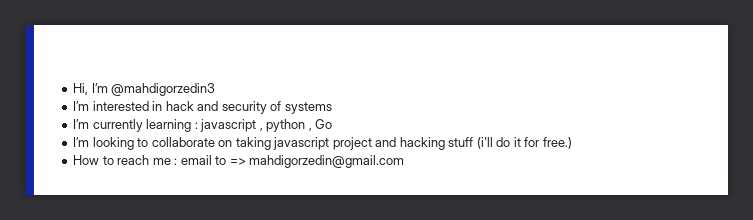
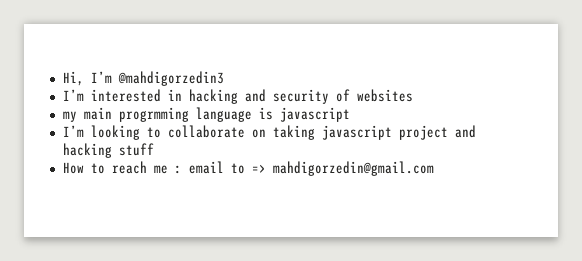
[165,101,194,111] hack -> [188,89,238,104] hacking
[284,102,332,114] [73,119,333,132] systems // I’m currently learning : javascript , python , Go -> [356,89,413,102] [62,107,350,122] websites // my main progrmming language is javascript
[476,137,572,149] (i'll do it for free.) -> (154, 149) none

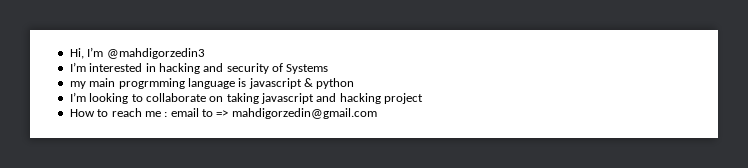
[356,89,413,102] websites -> [286,64,329,74] Systems
(350, 114) none -> [304,78,355,89] & python
[398,125,448,140] project -> (314, 98) none
[118,143,154,156] stuff -> [384,93,424,104] project

